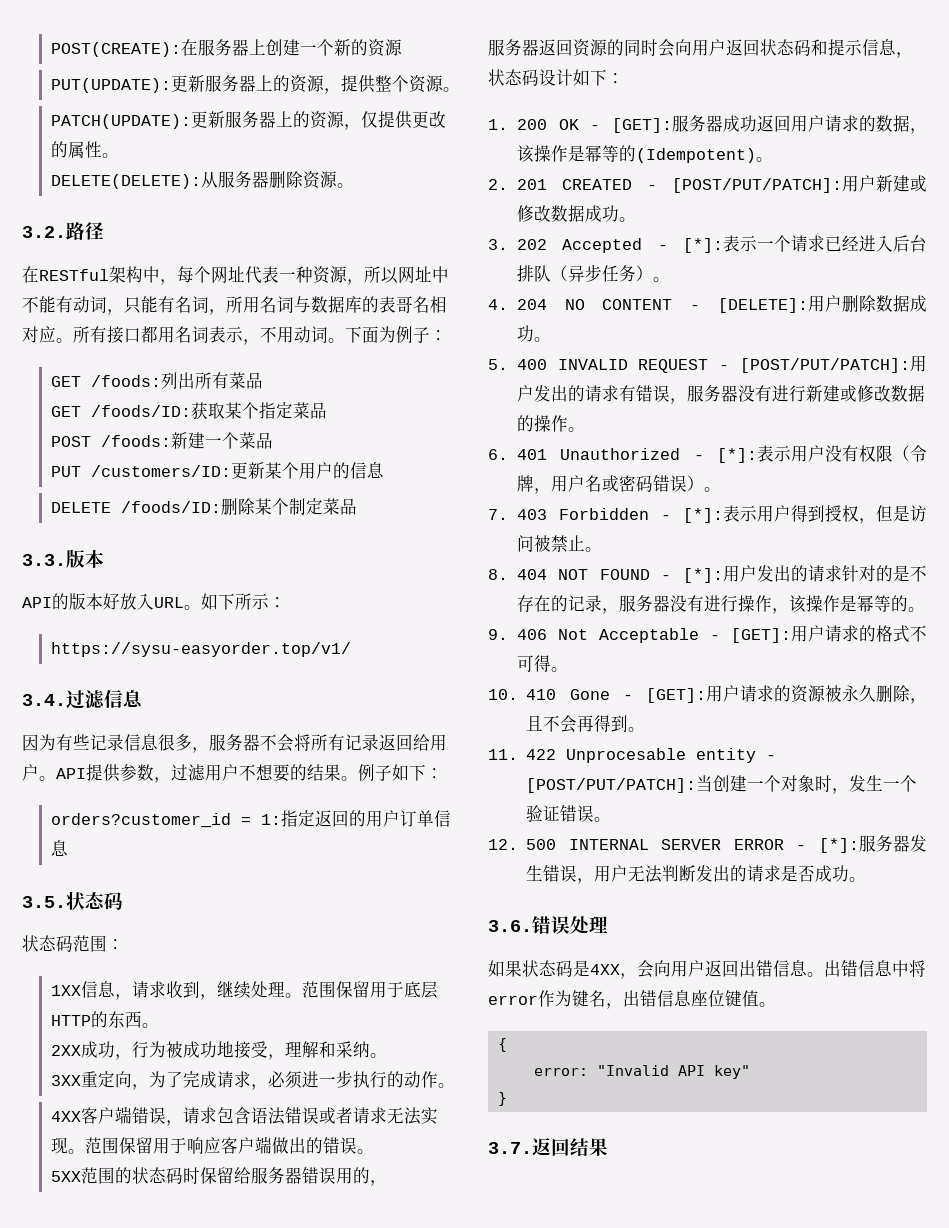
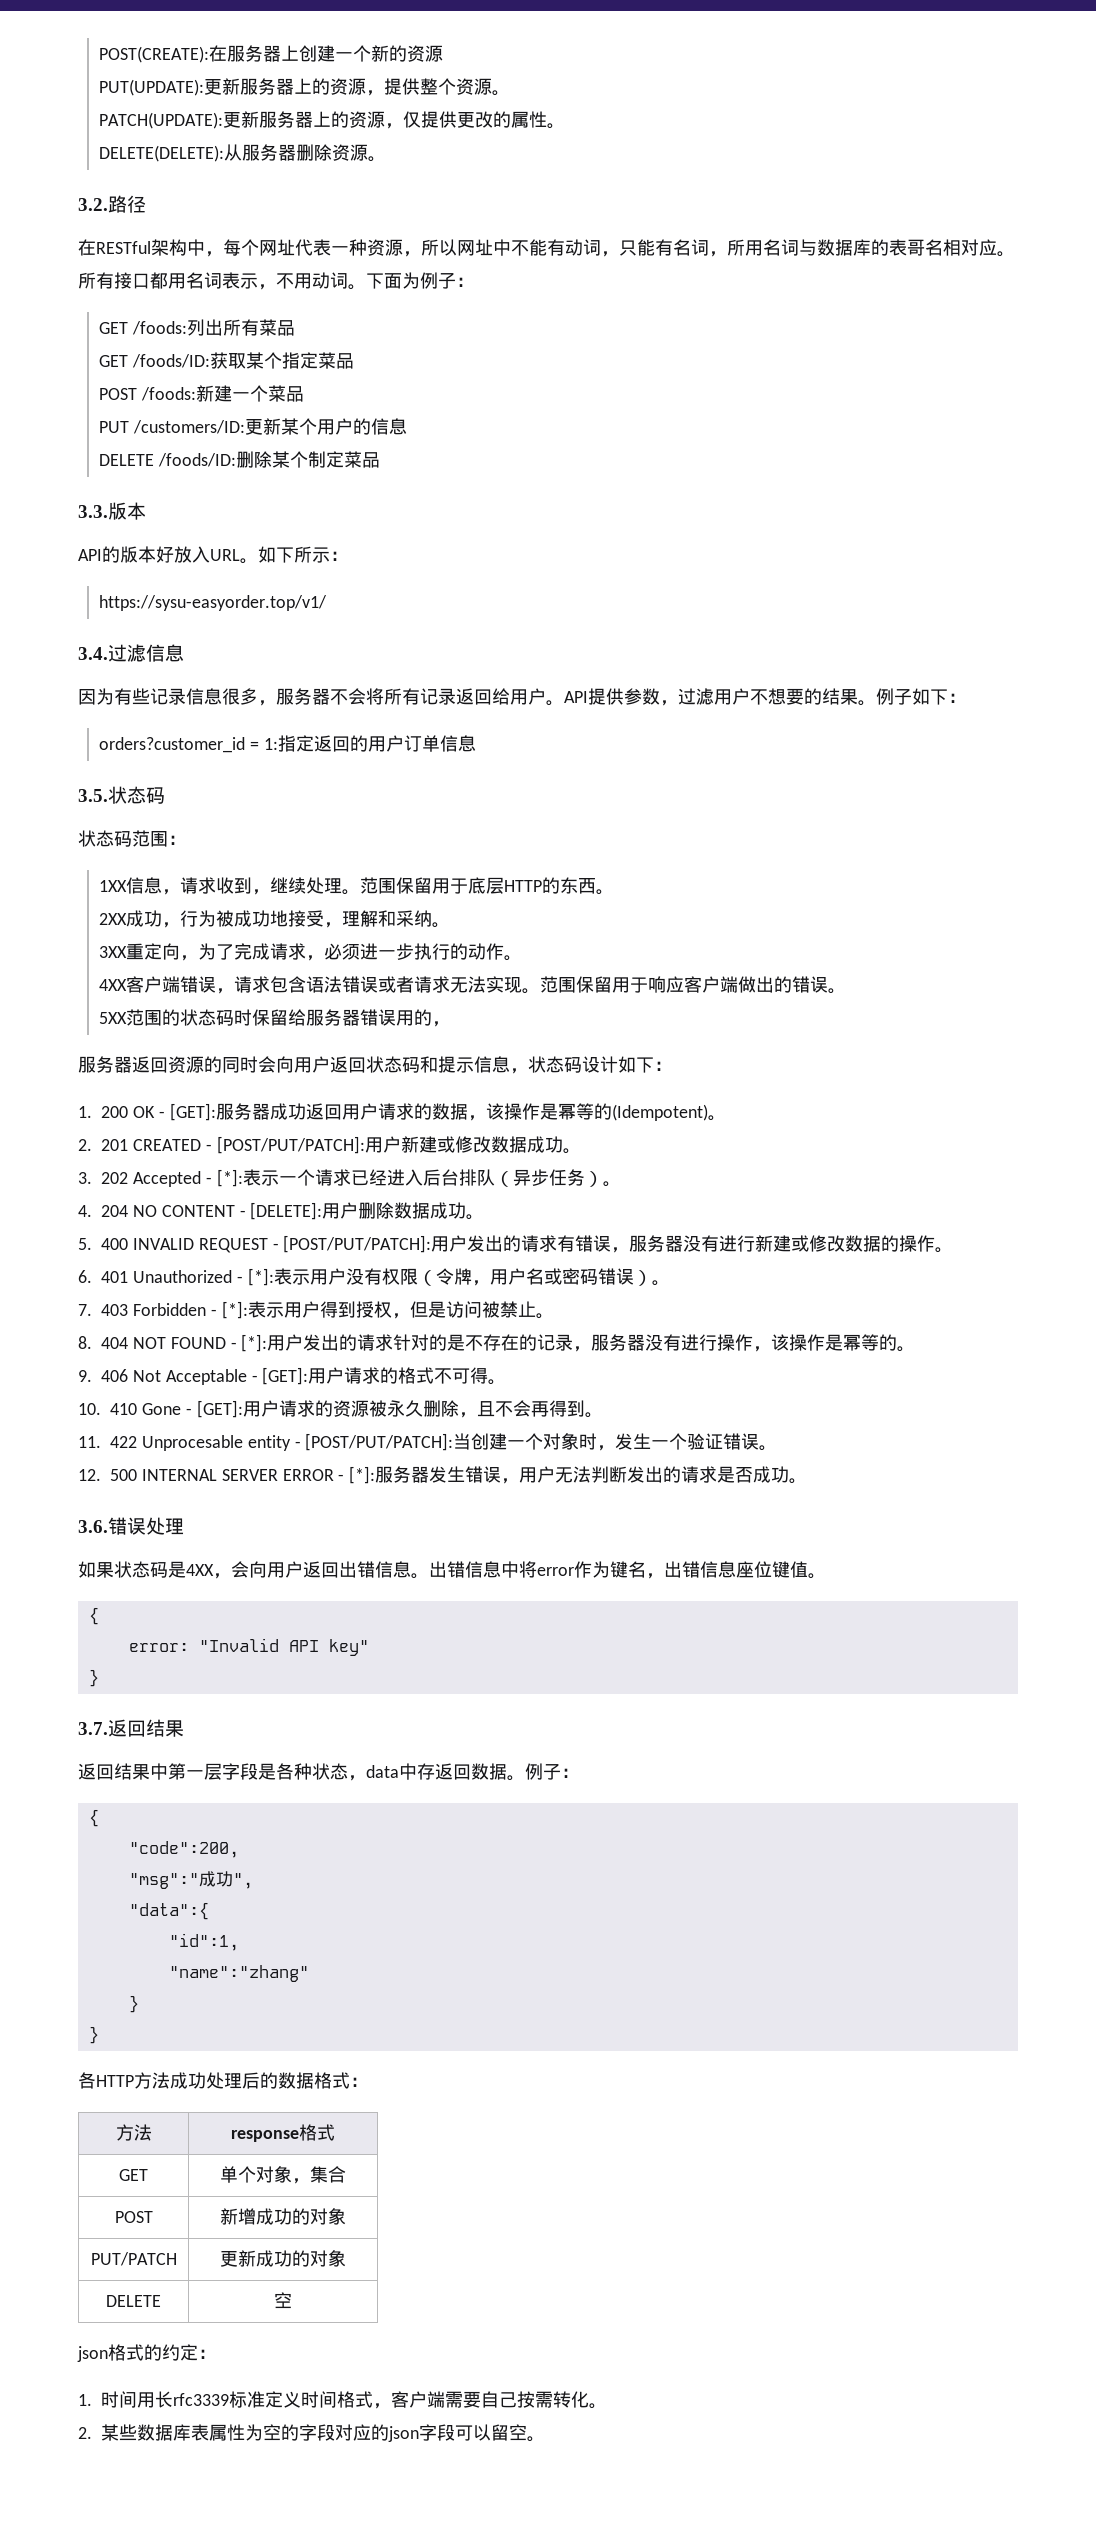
(608, 1147) none -> [78,1763,579,1781] [88,1809,99,1827] [128,1841,239,1858] [128,1871,253,1889] [128,1902,209,1920] [168,1933,239,1951] [168,1965,309,1982] [128,1995,139,2013] [88,2026,99,2044] [78,2072,368,2089] [115,2124,152,2141] [231,2124,335,2142] [119,2169,148,2181] [220,2166,346,2184] [114,2211,153,2223] [220,2208,346,2225] [90,2252,177,2266] [220,2250,346,2267] [106,2295,161,2307] [274,2292,292,2309] [77,2344,216,2362] [78,2391,607,2409] [78,2424,545,2442] // 返回结果中第一层字段是各种状态，data中存返回数据。例子： // { // "code":200, // "msg":"成功", // "data":{ // "id":1, // "name":"zhang" // } // } // 各HTTP方法成功处理后的数据格式： // 方法 | response格式 // GET | 单个对象，集合 // POST | 新增成功的对象 // PUT/PATCH | 更新成功的对象 // DELETE | 空 // json格式的约定： // 1.时间用长rfc3339标准定义时间格式，客户端需要自己按需转化。 // 2.某些数据库表属性为空的字段对应的json字段可以留空。

